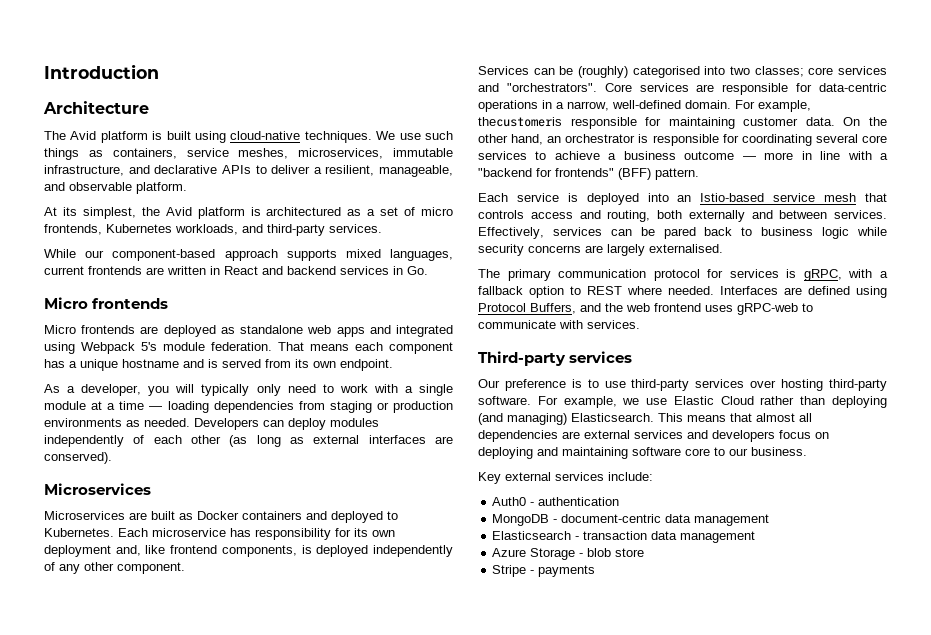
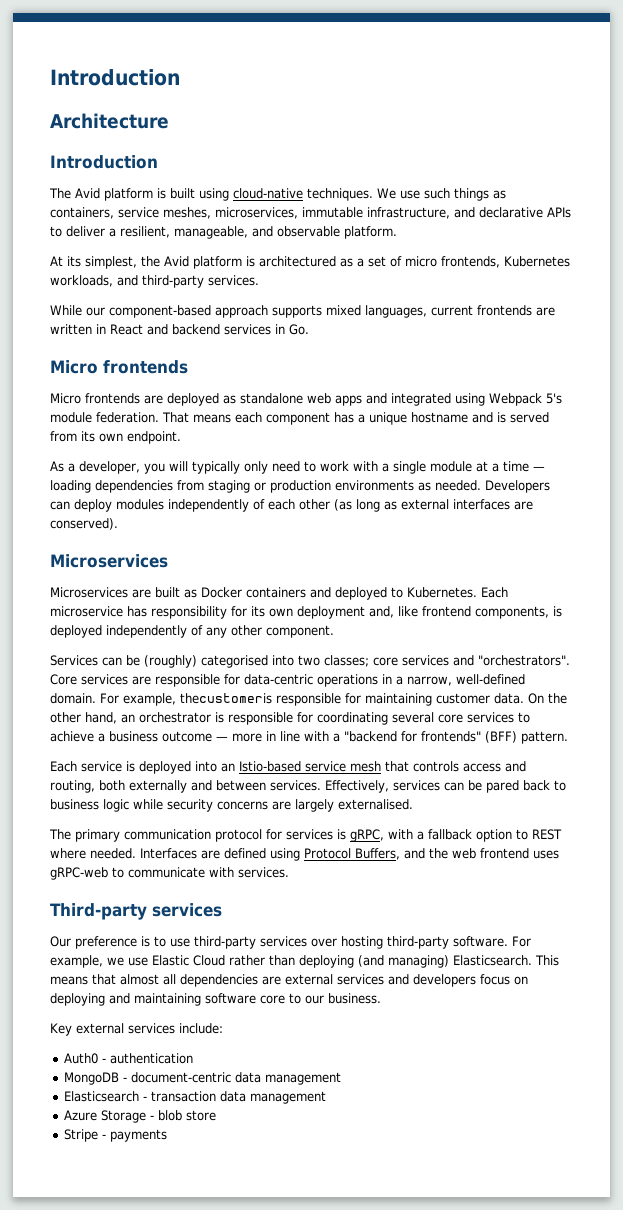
(149, 107) none -> [50,155,158,169] // Introduction

